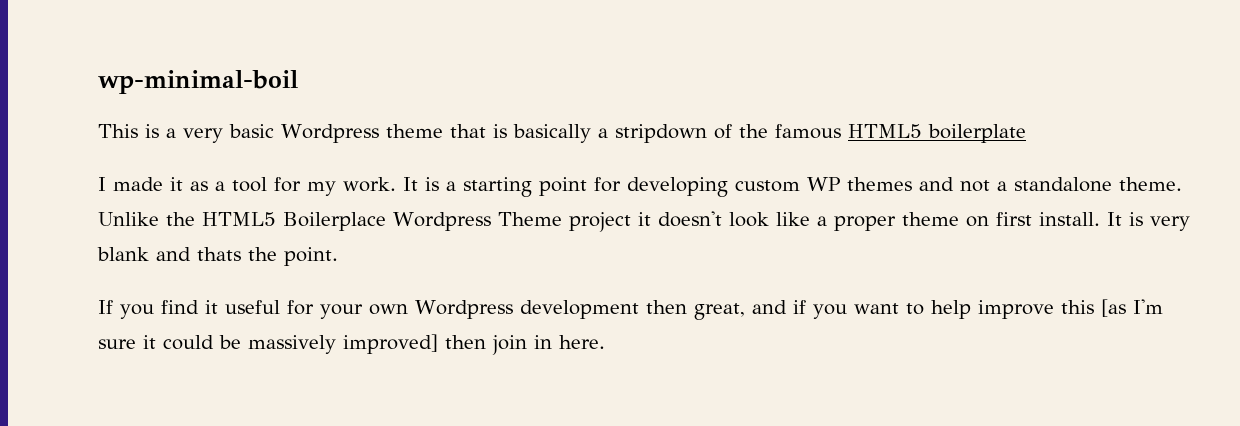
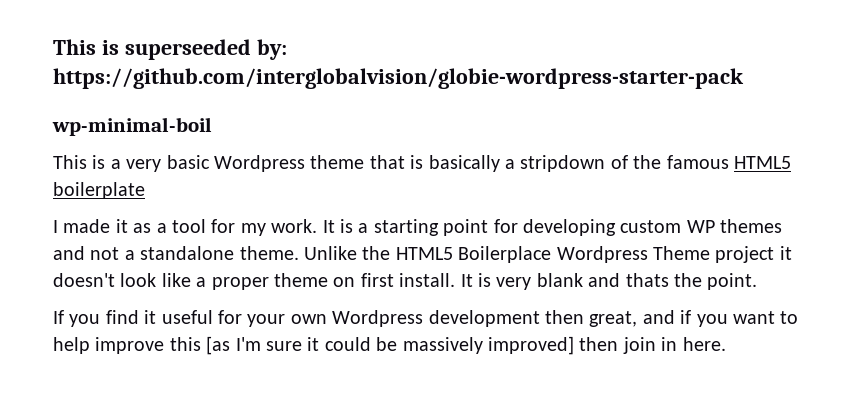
(98, 82) none -> [53,39,287,60] [53,68,744,89] This is superseeded by: https://github.com/interglobalvision/globie-wordpress-starter-pack //

